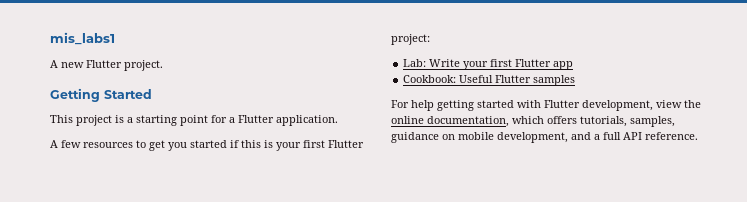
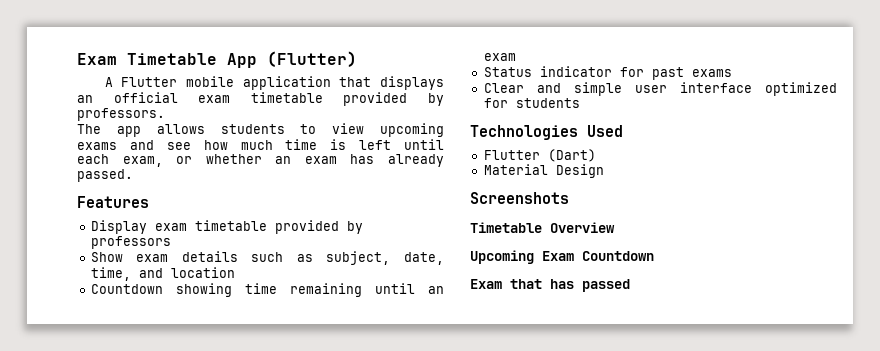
[50,32,115,45] [50,60,163,71] [50,88,152,102] [50,115,338,126] [50,140,364,151] [391,34,430,45] [403,59,574,70] [403,75,576,86] [391,100,701,111] [391,116,675,127] [391,132,698,143] mis_labs1 // A new Flutter project. // Getting Started // This project is a starting point for a Flutter application. // A few resources to get you started if this is your first Flutter project: // Lab: Write your first Flutter app // Cookbook: Useful Flutter samples // For help getting started with Flutter development, view the online documentation, which offers tutorials, samples, guidance on mobile development, and a full API reference. -> [77,51,357,68] [104,76,445,90] [77,92,444,106] [77,108,165,121] [77,123,444,137] [77,139,444,150] [77,154,444,167] [77,169,133,182] [77,196,149,208] [90,220,363,234] [90,236,171,249] [90,251,444,265] [90,267,235,281] [90,283,445,297] [483,53,516,61] [483,66,732,80] [483,82,837,96] [483,98,580,108] [470,125,623,140] [483,149,596,162] [483,164,604,178] [470,192,569,204] [470,222,615,233] [470,250,654,264] [470,279,630,292] Exam Timetable App (Flutter) // A Flutter mobile application that displays an official exam timetable provided by professors. // The app allows students to view upcoming exams and see how much time is left until each exam, or whether an exam has already passed. // Features // Display exam timetable provided by professors // Show exam details such as subject, date, time, and location // Countdown showing time remaining until an exam // Status indicator for past exams // Clear and simple user interface optimized for students // Technologies Used // Flutter (Dart) // Material Design // Screenshots // Timetable Overview // Upcoming Exam Countdown // Exam that has passed

